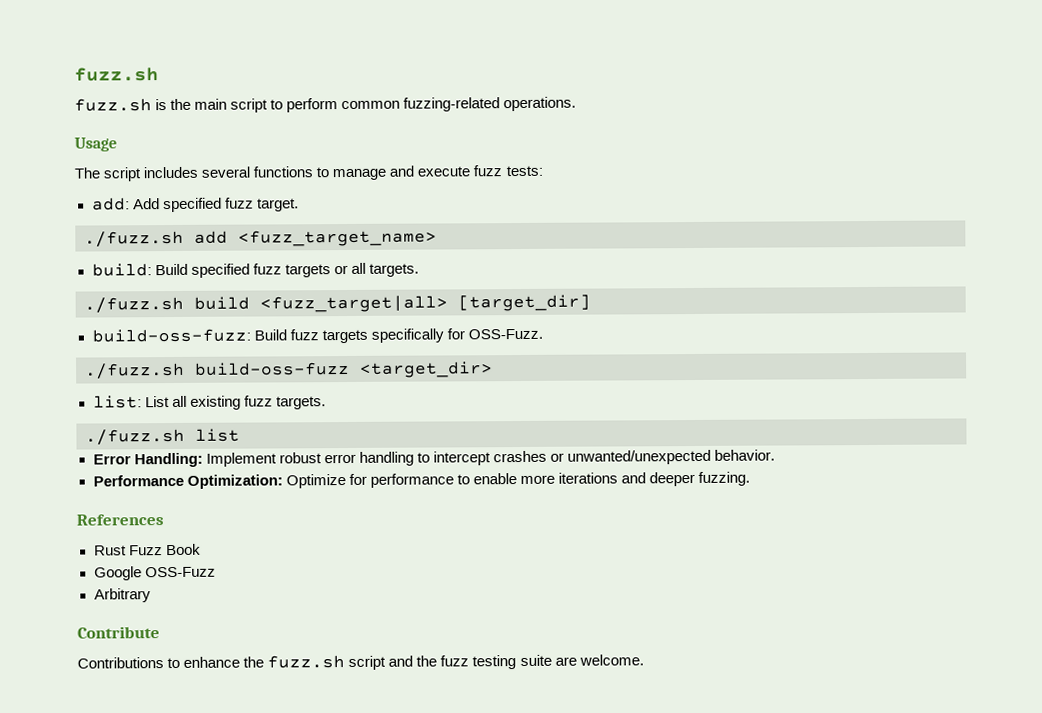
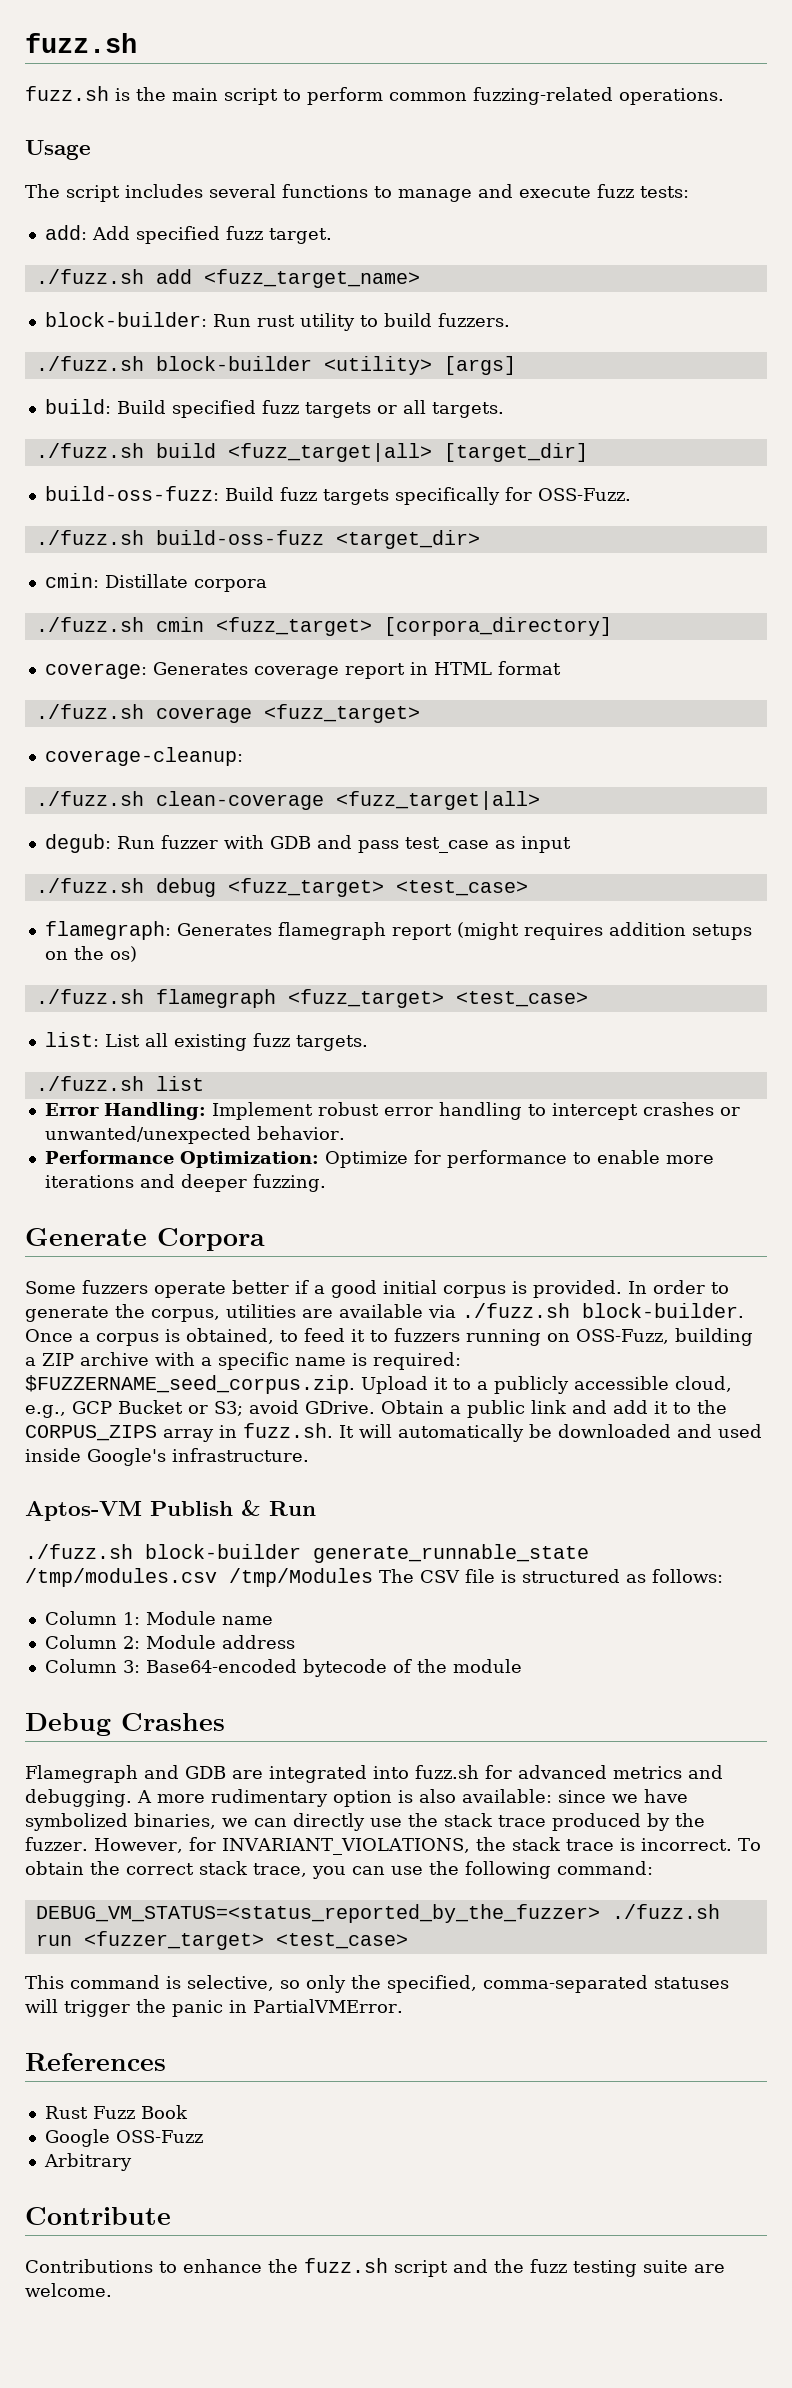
(437, 238) none -> [44,312,510,331] [35,356,516,375] // block-builder: Run rust utility to build fuzzers. // ./fuzz.sh block-builder <utility> [args]
(493, 369) none -> [44,573,267,592] [35,617,612,636] [44,661,561,679] [35,704,420,723] [44,747,243,766] [35,791,540,810] [44,834,571,853] [35,878,528,897] [44,921,752,940] [44,946,137,962] [35,989,588,1008] // cmin: Distillate corpora // ./fuzz.sh cmin <fuzz_target> [corpora_directory] // coverage: Generates coverage report in HTML format // ./fuzz.sh coverage <fuzz_target> // coverage-cleanup: // ./fuzz.sh clean-coverage <fuzz_target|all> // degub: Run fuzzer with GDB and pass test_case as input // ./fuzz.sh debug <fuzz_target> <test_case> // flamegraph: Generates flamegraph report (might requires addition setups on the os) // ./fuzz.sh flamegraph <fuzz_target> <test_case>
(751, 478) none -> [25,1228,265,1251] [25,1280,729,1298] [25,1303,744,1322] [25,1328,753,1346] [25,1352,461,1370] [25,1375,732,1394] [25,1400,727,1418] [25,1423,762,1442] [25,1448,309,1466] [25,1500,316,1521] [25,1544,589,1563] [25,1568,723,1587] [44,1611,273,1625] [44,1635,295,1649] [44,1659,522,1677] [25,1713,225,1736] [25,1765,723,1783] [25,1789,688,1807] [25,1813,705,1831] [25,1837,761,1855] [25,1861,653,1879] [35,1904,720,1923] [35,1931,408,1950] [25,1975,729,1993] [25,1999,403,2017] // Generate Corpora // Some fuzzers operate better if a good initial corpus is provided. In order to generate the corpus, utilities are available via ./fuzz.sh block-builder. Once a corpus is obtained, to feed it to fuzzers running on OSS-Fuzz, building a ZIP archive with a specific name is required: $FUZZERNAME_seed_corpus.zip. Upload it to a publicly accessible cloud, e.g., GCP Bucket or S3; avoid GDrive. Obtain a public link and add it to the CORPUS_ZIPS array in fuzz.sh. It will automatically be downloaded and used inside Google's infrastructure. // Aptos-VM Publish & Run // ./fuzz.sh block-builder generate_runnable_state /tmp/modules.csv /tmp/Modules The CSV file is structured as follows: // Column 1: Module name // Column 2: Module address // Column 3: Base64-encoded bytecode of the module // Debug Crashes // Flamegraph and GDB are integrated into fuzz.sh for advanced metrics and debugging. A more rudimentary option is also available: since we have symbolized binaries, we can directly use the stack trace produced by the fuzzer. However, for INVARIANT_VIOLATIONS, the stack trace is incorrect. To obtain the correct stack trace, you can use the following command: // DEBUG_VM_STATUS=<status_reported_by_the_fuzzer> ./fuzz.sh run <fuzzer_target> <test_case> // This command is selective, so only the specified, comma-separated statuses will trigger the panic in PartialVMError.

